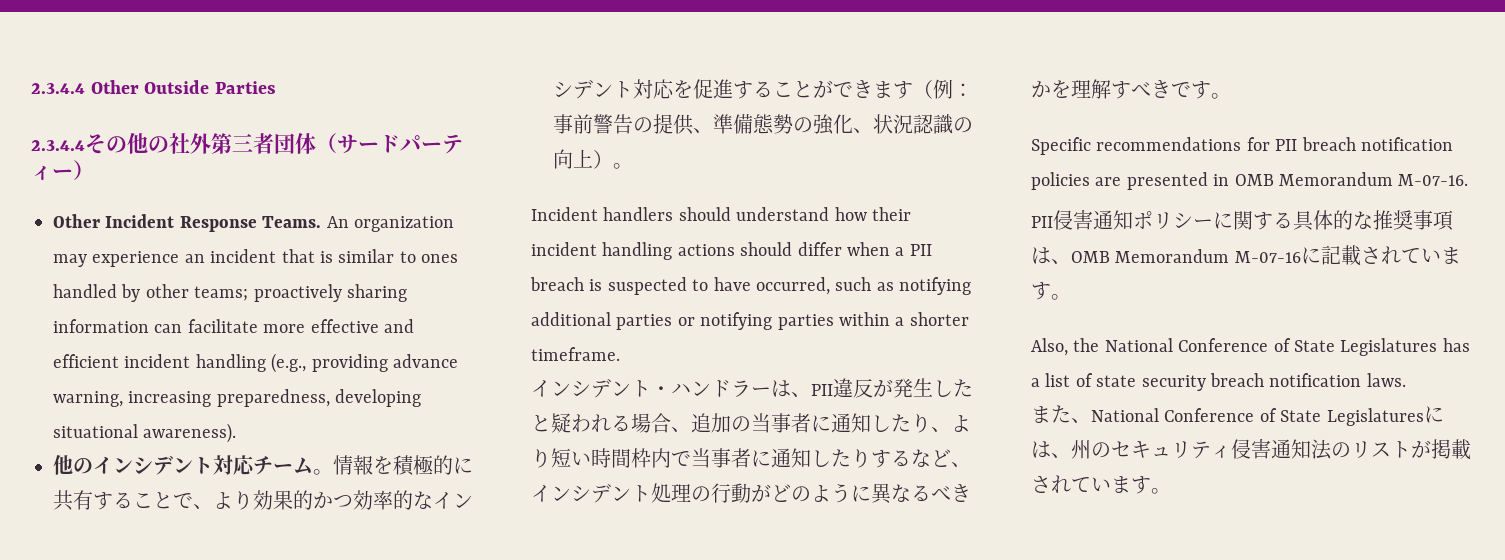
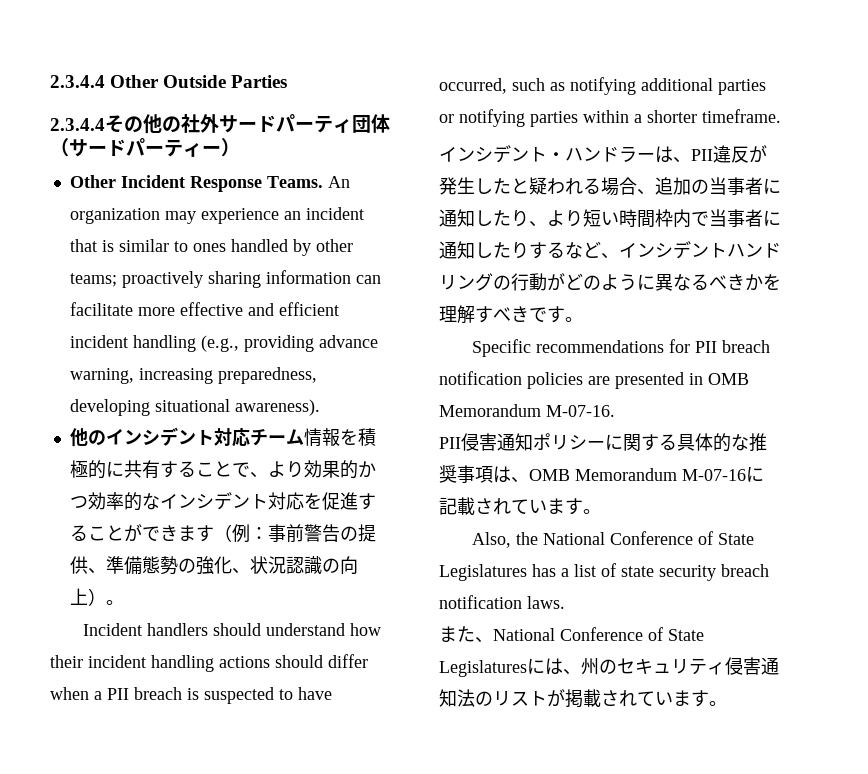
[211,133,274,154] 第三者 -> [219,114,352,133] サードパーティ
[313,469,333,475] 。 -> (304, 437) none
[651,483,691,503] 処理 -> [727,243,781,258] [439,273,493,291] ハンドリング

